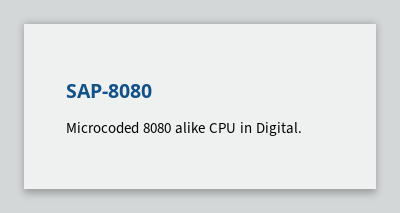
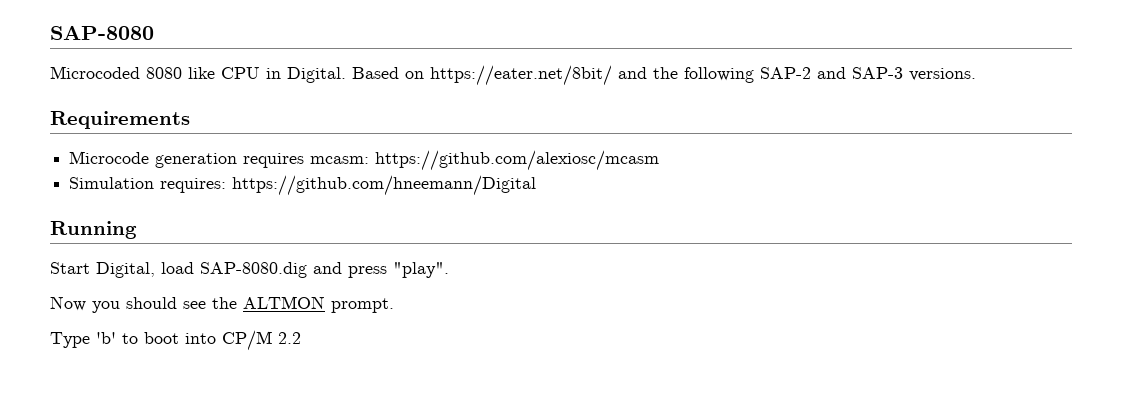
[175,122,206,134] alike -> [188,67,215,79] like
(303, 129) none -> [352,65,976,86] [50,111,190,129] [69,150,660,171] [69,175,537,196] [50,221,137,239] [50,262,449,278] [50,296,394,313] [50,330,301,351] Based on https://eater.net/8bit/ and the following SAP-2 and SAP-3 versions. // Requirements // Microcode generation requires mcasm: https://github.com/alexiosc/mcasm // Simulation requires: https://github.com/hneemann/Digital // Running // Start Digital, load SAP-8080.dig and press "play". // Now you should see the ALTMON prompt. // Type 'b' to boot into CP/M 2.2

